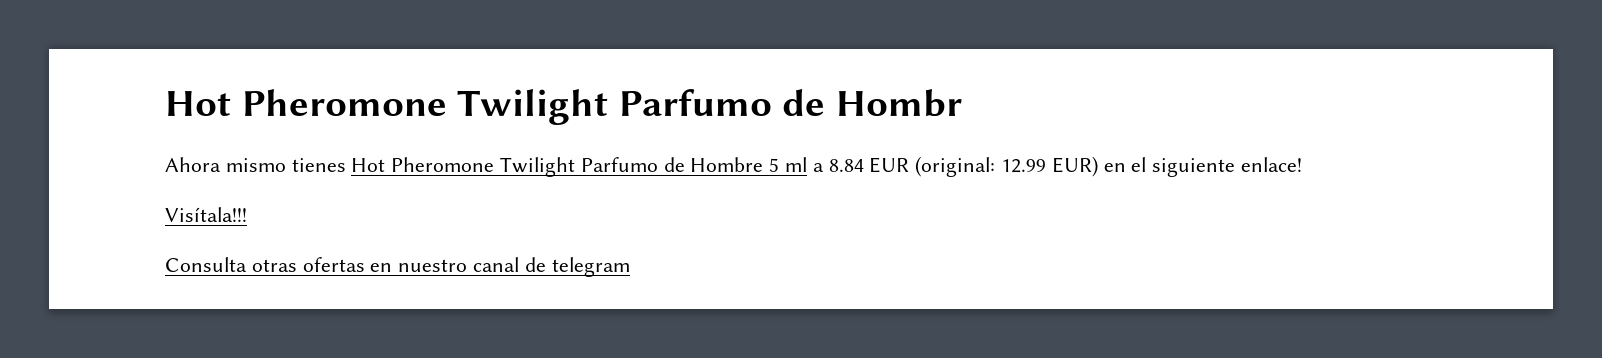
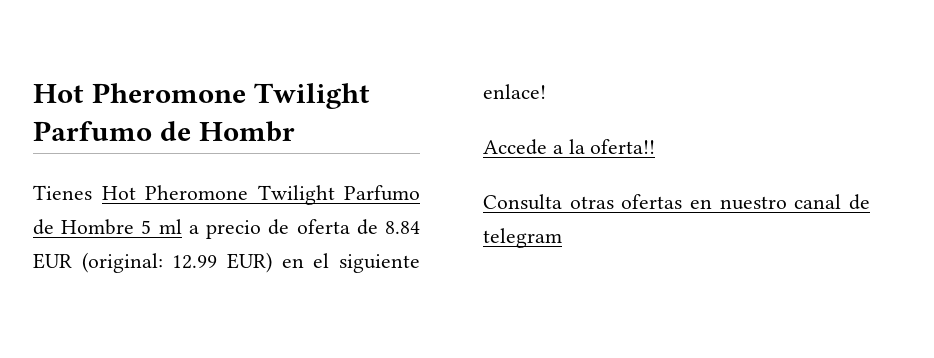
[165,157,346,172] Ahora mismo tienes -> [33,185,92,200] Tienes
(824, 167) none -> [206,219,378,239] precio de oferta de
[165,207,247,222] Visítala!!! -> [483,139,656,155] Accede a la oferta!!

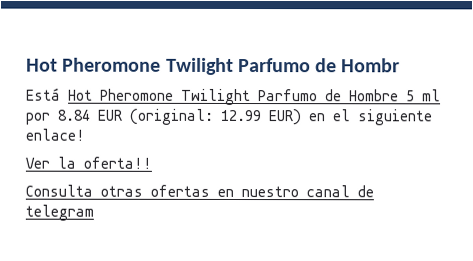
[33,185,92,200] Tienes -> [26,87,61,101] Está
[188,219,378,239] a precio de oferta de -> [26,112,51,125] por
[483,139,563,155] Accede a -> [25,157,50,169] Ver

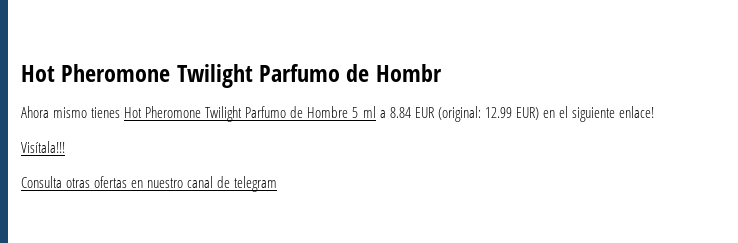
[26,87,61,101] Está -> [21,106,121,118] Ahora mismo tienes
[26,112,51,125] por -> [379,110,386,118] a
[25,156,152,169] Ver la oferta!! -> [21,141,65,153] Visítala!!!

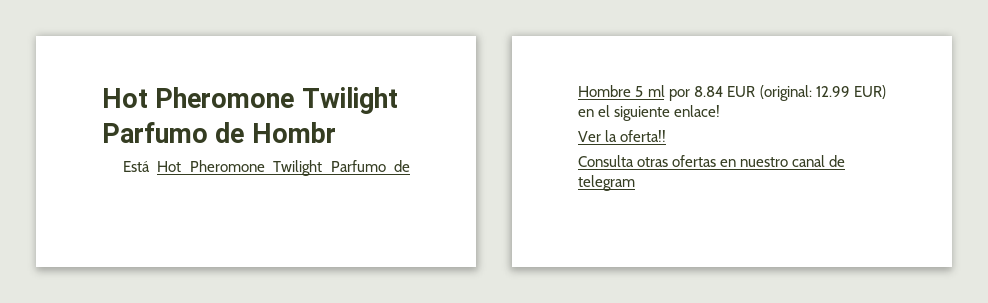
[21,106,121,118] Ahora mismo tienes -> [122,161,150,172] Está
[379,110,386,118] a -> [668,89,690,101] por
[21,141,65,153] Visítala!!! -> [578,130,667,142] Ver la oferta!!

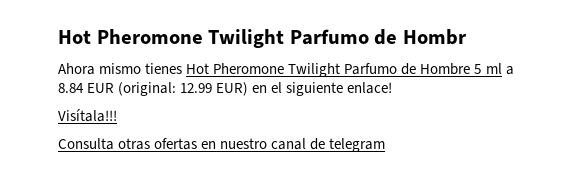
[122,161,150,172] Está -> [58,63,183,75] Ahora mismo tienes
[668,89,690,101] por -> [505,66,514,75] a
[578,130,667,142] Ver la oferta!! -> [58,109,117,122] Visítala!!!

